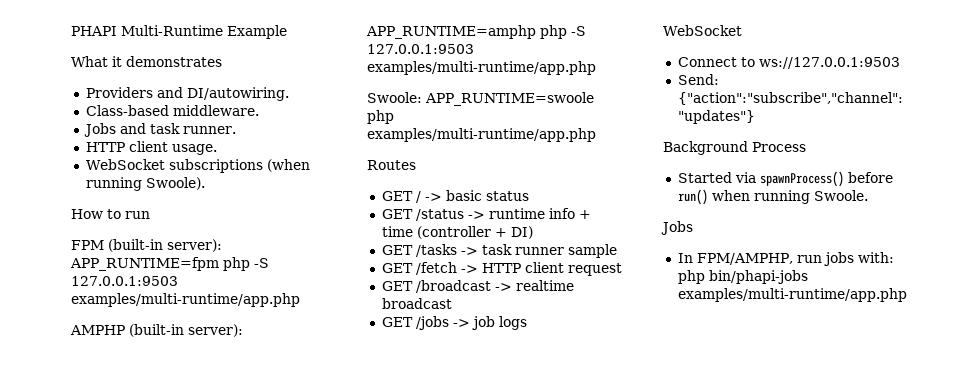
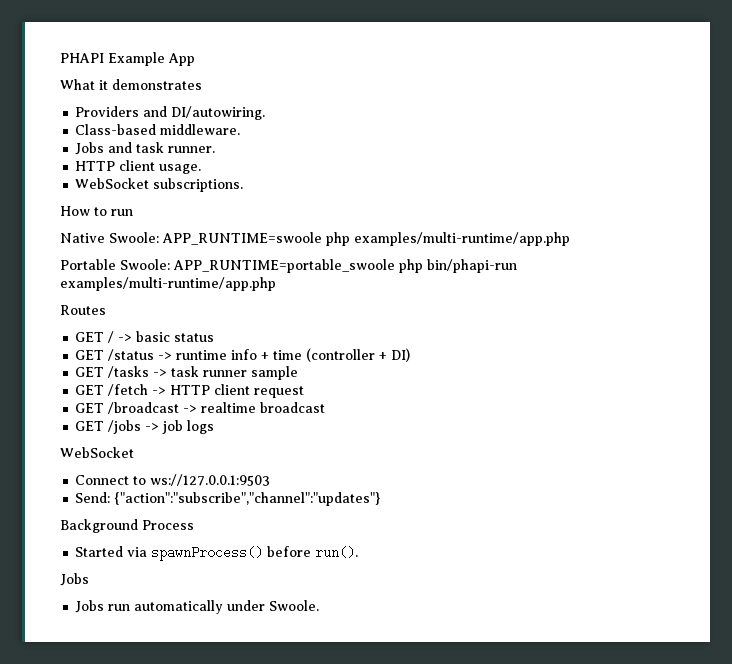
[121,25,223,36] Multi-Runtime -> (104, 58) none
(287, 32) none -> [168,53,195,66] App
[168,159,310,173] [85,177,205,191] subscriptions (when running Swoole). -> [153,178,244,192] subscriptions.
[71,239,222,252] [70,257,269,271] [71,276,178,286] [71,293,300,307] [70,324,243,337] [366,25,586,39] [367,44,474,54] [367,61,596,75] [367,92,594,106] [367,110,394,124] FPM (built-in server): APP_RUNTIME=fpm php -S 127.0.0.1:9503 examples/multi-runtime/app.php // AMPHP (built-in server): APP_RUNTIME=amphp php -S 127.0.0.1:9503 examples/multi-runtime/app.php // Swoole: APP_RUNTIME=swoole php -> [60,232,570,246] [60,259,517,273] Native Swoole: APP_RUNTIME=swoole php examples/multi-runtime/app.php // Portable Swoole: APP_RUNTIME=portable_swoole php bin/phapi-run
[677,189,868,205] [661,221,693,235] [677,252,894,266] [677,270,808,284] [677,288,907,302] run() when running Swoole. // Jobs // In FPM/AMPHP, run jobs with: php bin/phapi-jobs examples/multi-runtime/app.php -> [315,546,359,559] [60,573,89,586] [75,600,320,614] run(). // Jobs // Jobs run automatically under Swoole.

